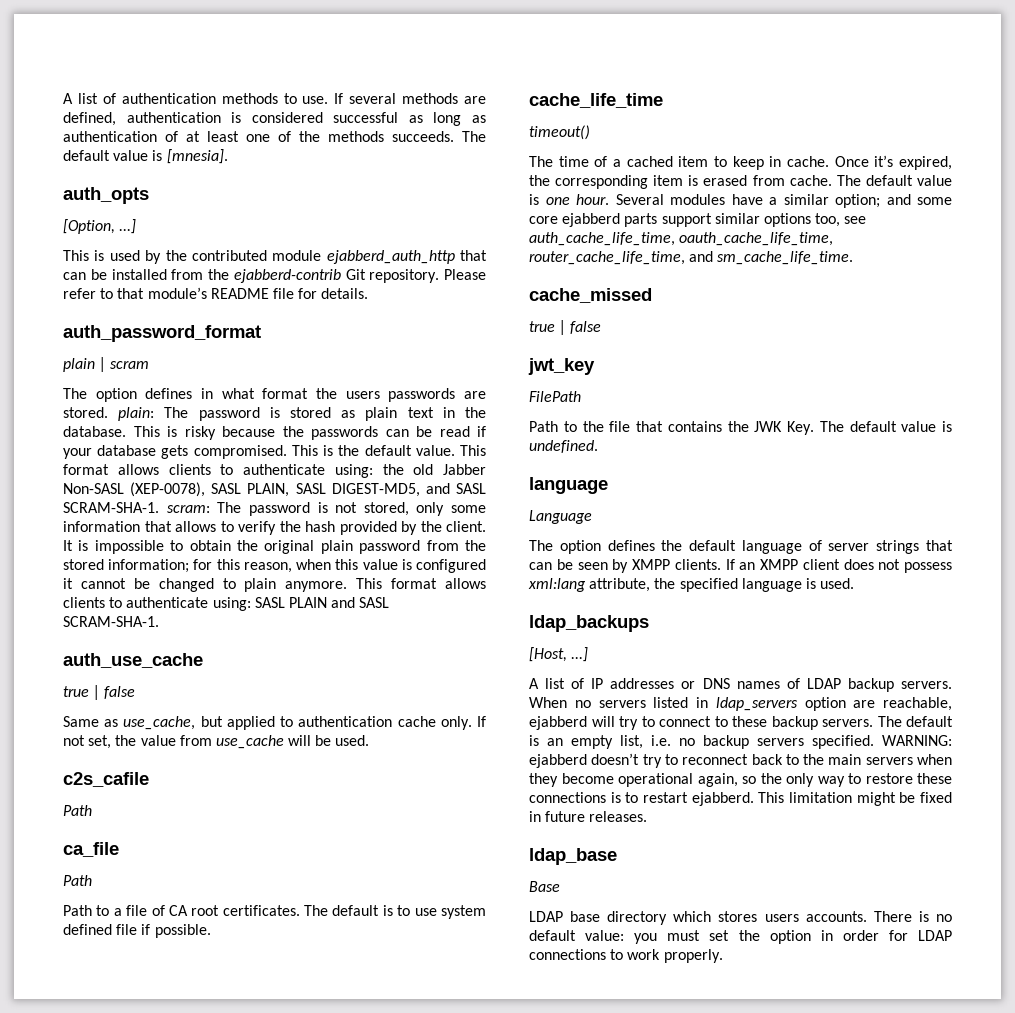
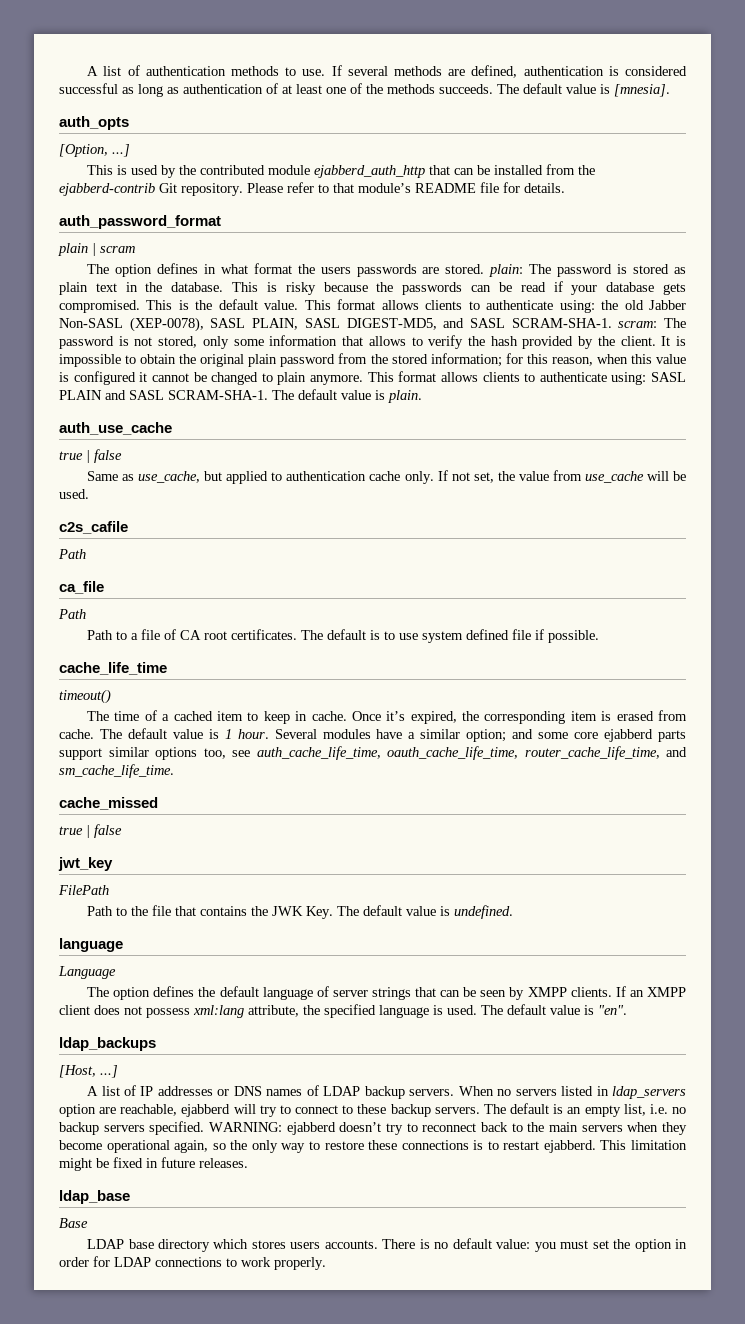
(159, 621) none -> [272,389,422,403] The default value is plain.
[545,197,570,205] one -> [224,729,232,739] 1
(855, 583) none -> [481,1004,627,1015] The default value is "en".

